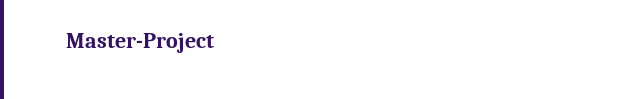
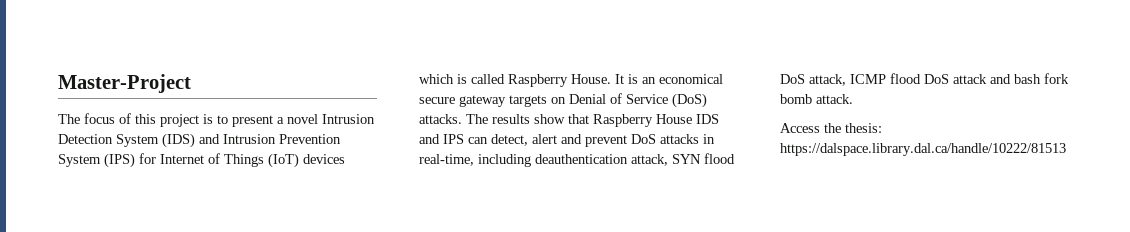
(214, 43) none -> [58,113,375,127] [58,133,341,148] [58,153,345,168] [419,74,723,87] [419,93,707,108] [419,114,719,127] [419,134,715,147] [419,153,735,167] [780,73,1069,86] [780,94,853,104] [780,123,882,133] [780,143,1066,156] // The focus of this project is to present a novel Intrusion Detection System (IDS) and Intrusion Prevention System (IPS) for Internet of Things (IoT) devices which is called Raspberry House. It is an economical secure gateway targets on Denial of Service (DoS) attacks. The results show that Raspberry House IDS and IPS can detect, alert and prevent DoS attacks in real-time, including deauthentication attack, SYN flood DoS attack, ICMP flood DoS attack and bash fork bomb attack. // Access the thesis: https://dalspace.library.dal.ca/handle/10222/81513

